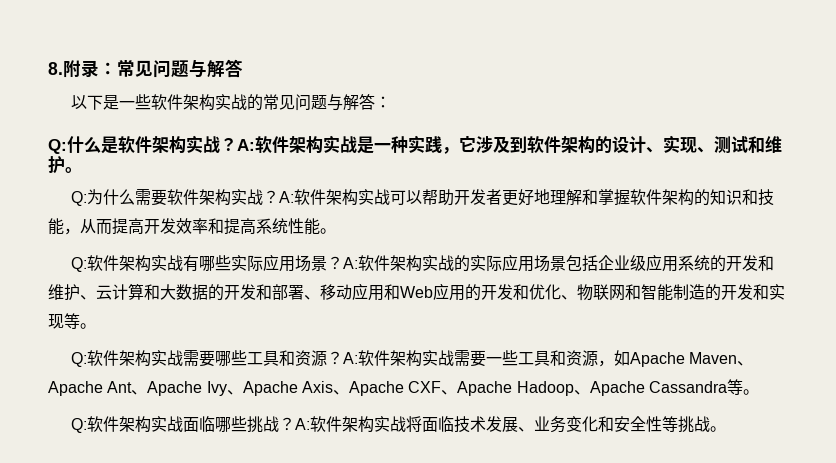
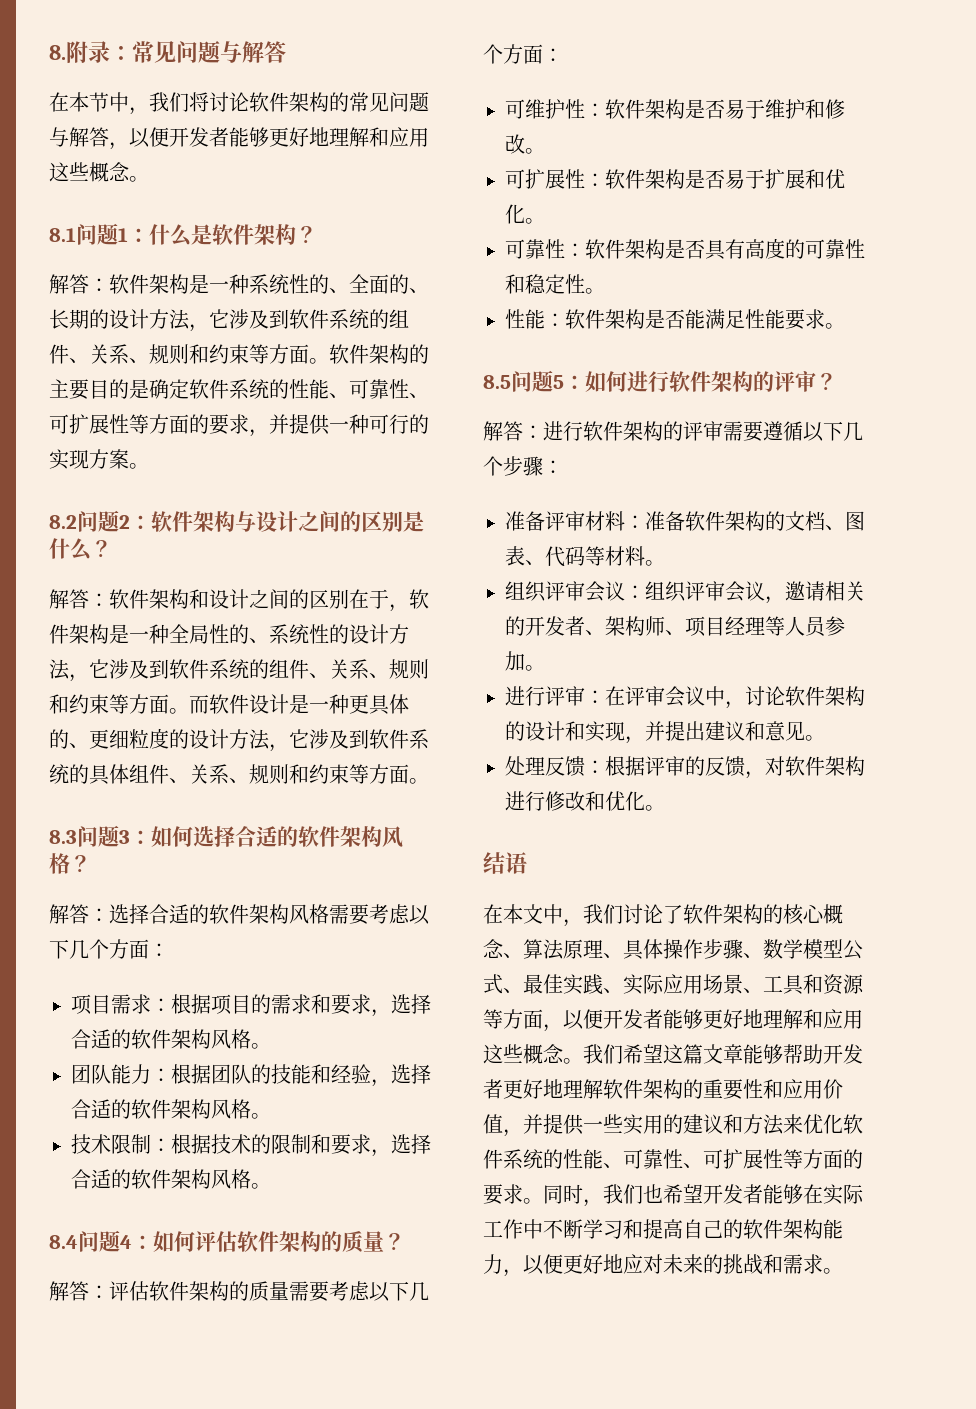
[70,94,247,111] 以下是一些软件架构实战 -> [49,92,329,115] 在本节中，我们将讨论软件架构
[374,96,391,108] [48,139,67,154] ： // Q: -> [109,127,429,150] [49,162,149,182] [49,223,149,245] ，以便开发者能够更好地理解和应用这些概念。 // 8.1问题1：
[186,135,782,154] [48,156,82,174] [70,189,422,206] 实战？A:软件架构实战是一种实践，它涉及到软件架构的设计、实现、测试和维护。 // Q:为什么需要软件架构实战？A:软件架构实战可以 -> [296,226,317,244] [49,274,429,294] [49,309,409,332] [49,344,429,364] [49,379,429,400] [49,414,429,437] [49,449,149,470] [49,510,424,532] [49,538,112,561] [49,589,429,612] [49,624,409,644] [49,659,429,682] [49,694,409,715] [49,728,429,752] [49,764,429,785] [49,825,403,848] [49,853,91,874] [49,904,430,925] [49,939,169,959] [71,994,431,1017] [71,1029,271,1049] [71,1064,431,1087] [71,1099,271,1119] [71,1134,431,1157] [71,1169,271,1189] [49,1230,405,1252] [49,1281,429,1302] [483,44,563,64] [505,99,845,119] [505,134,545,154] [505,169,845,189] [505,204,545,224] [505,238,865,260] [505,274,605,294] [505,309,845,330] [483,370,837,392] [483,421,863,442] [483,456,563,476] [505,511,865,531] [505,546,665,567] [505,581,865,604] [505,616,845,637] [505,651,545,671] [505,686,865,709] [505,721,825,744] [505,756,865,779] [505,791,665,811] [483,852,527,874] [483,904,843,927] [483,939,863,960] [483,974,864,995] [483,1009,863,1032] [483,1044,783,1064] ？ // 解答：软件架构是一种系统性的、全面的、长期的设计方法，它涉及到软件系统的组件、关系、规则和约束等方面。软件架构的主要目的是确定软件系统的性能、可靠性、可扩展性等方面的要求，并提供一种可行的实现方案。 // 8.2问题2：软件架构与设计之间的区别是什么？ // 解答：软件架构和设计之间的区别在于，软件架构是一种全局性的、系统性的设计方法，它涉及到软件系统的组件、关系、规则和约束等方面。而软件设计是一种更具体的、更细粒度的设计方法，它涉及到软件系统的具体组件、关系、规则和约束等方面。 // 8.3问题3：如何选择合适的软件架构风格？ // 解答：选择合适的软件架构风格需要考虑以下几个方面： // 项目需求：根据项目的需求和要求，选择合适的软件架构风格。 // 团队能力：根据团队的技能和经验，选择合适的软件架构风格。 // 技术限制：根据技术的限制和要求，选择合适的软件架构风格。 // 8.4问题4：如何评估软件架构的质量？ // 解答：评估软件架构的质量需要考虑以下几个方面： // 可维护性：软件架构是否易于维护和修改。 // 可扩展性：软件架构是否易于扩展和优化。 // 可靠性：软件架构是否具有高度的可靠性和稳定性。 // 性能：软件架构是否能满足性能要求。 // 8.5问题5：如何进行软件架构的评审？ // 解答：进行软件架构的评审需要遵循以下几个步骤： // 准备评审材料：准备软件架构的文档、图表、代码等材料。 // 组织评审会议：组织评审会议，邀请相关的开发者、架构师、项目经理等人员参加。 // 进行评审：在评审会议中，讨论软件架构的设计和实现，并提出建议和意见。 // 处理反馈：根据评审的反馈，对软件架构进行修改和优化。 // 结语 // 在本文中，我们讨论了软件架构的核心概念、算法原理、具体操作步骤、数学模型公式、最佳实践、实际应用场景、工具和资源等方面，以便开发者能够更好地理解和应用这些概念。我们希望这篇文章能够
[581,189,774,206] [48,218,336,235] [70,254,774,272] [48,283,785,301] [48,313,96,329] [70,350,754,367] [48,379,759,396] [70,416,710,433] 和掌握软件架构的知识和技能，从而提高开发效率和提高系统性能。 // Q:软件架构实战有哪些实际应用场景？A:软件架构实战的实际应用场景包括企业级应用系统的开发和维护、云计算和大数据的开发和部署、移动应用和Web应用的开发和优化、物联网和智能制造的开发和实现等。 // Q:软件架构实战需要哪些工具和资源？A:软件架构实战需要一些工具和资源，如Apache Maven、Apache Ant、Apache Ivy、Apache Axis、Apache CXF、Apache Hadoop、Apache Cassandra等。 // Q:软件架构实战面临哪些挑战？A:软件架构实战将面临技术发展、业务变化和安全性等挑战 -> [603,1079,843,1100] [483,1114,863,1137] [483,1149,863,1169] [483,1184,864,1207] [483,1219,843,1239] [483,1254,823,1277] 软件架构的重要性和应用价值，并提供一些实用的建议和方法来优化软件系统的性能、可靠性、可扩展性等方面的要求。同时，我们也希望开发者能够在实际工作中不断学习和提高自己的软件架构能力，以便更好地应对未来的挑战和需求

